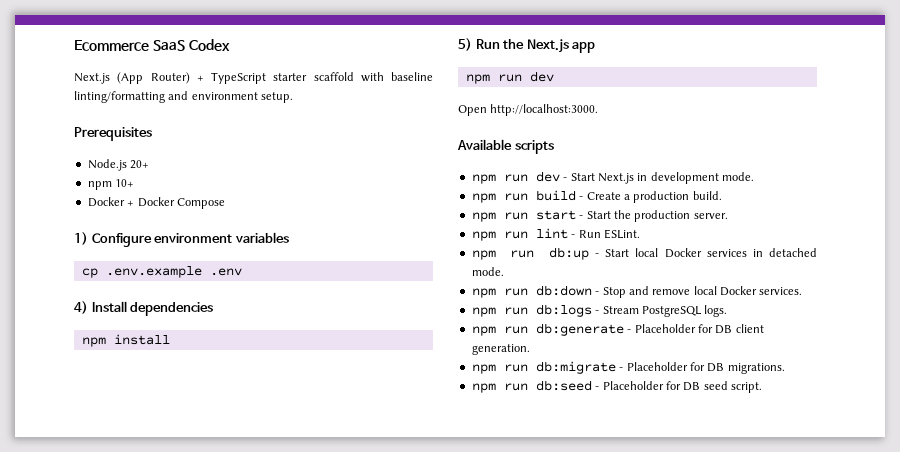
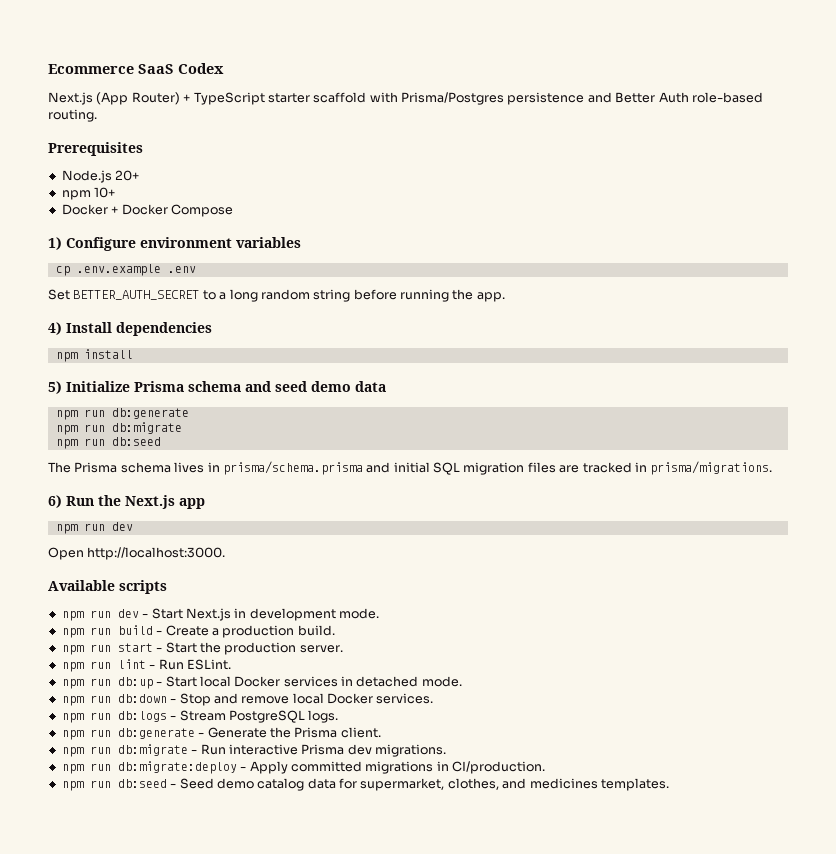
[391,72,433,81] [74,91,294,103] baseline linting/formatting and environment setup. -> [401,92,763,105] [48,109,97,122] Prisma/Postgres persistence and Better Auth role-based routing.
(242, 272) none -> [48,289,505,302] // Set BETTER_AUTH_SECRET to a long random string before running the app.
(472, 44) none -> [66,381,386,392] [55,408,189,420] [55,422,182,435] [55,437,161,449] [48,461,773,475] [48,495,62,508] Initialize Prisma schema and seed demo data // npm run db:generate // npm run db:migrate // npm run db:seed // The Prisma schema lives in prisma/schema.prisma and initial SQL migration files are tracked in prisma/migrations. // 6)
[634,324,764,334] [471,344,530,355] Placeholder for DB client generation. -> [207,727,381,738] Generate the Prisma client.
[626,362,785,374] [471,380,762,393] Placeholder for DB migrations. // npm run db:seed - Placeholder for DB seed script. -> [200,744,446,757] [61,761,545,774] [61,778,669,791] Run interactive Prisma dev migrations. // npm run db:migrate:deploy - Apply committed migrations in CI/production. // npm run db:seed - Seed demo catalog data for supermarket, clothes, and medicines templates.

